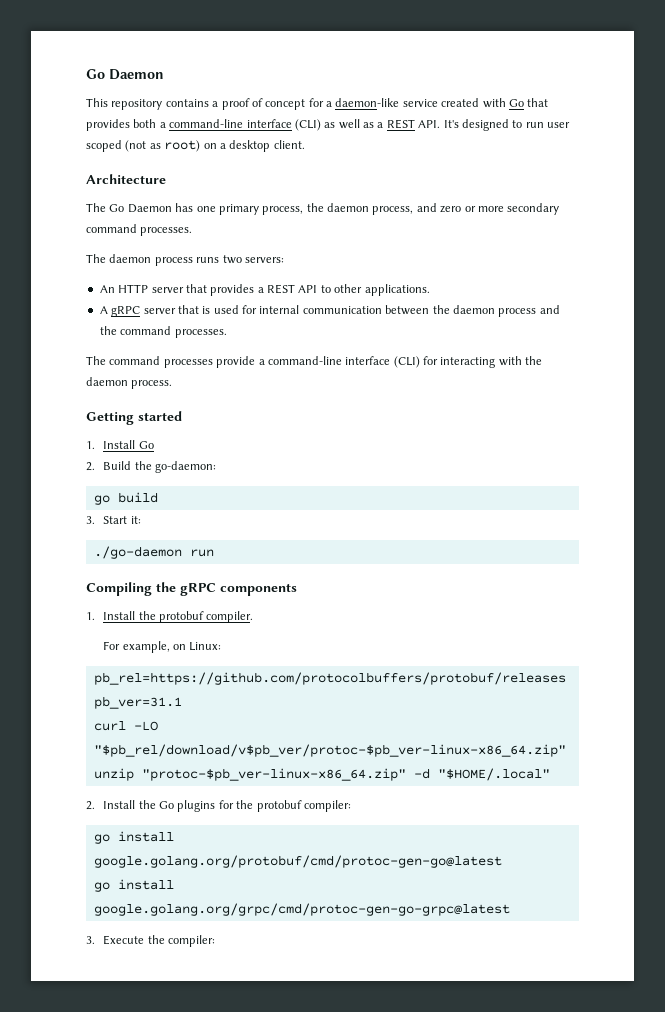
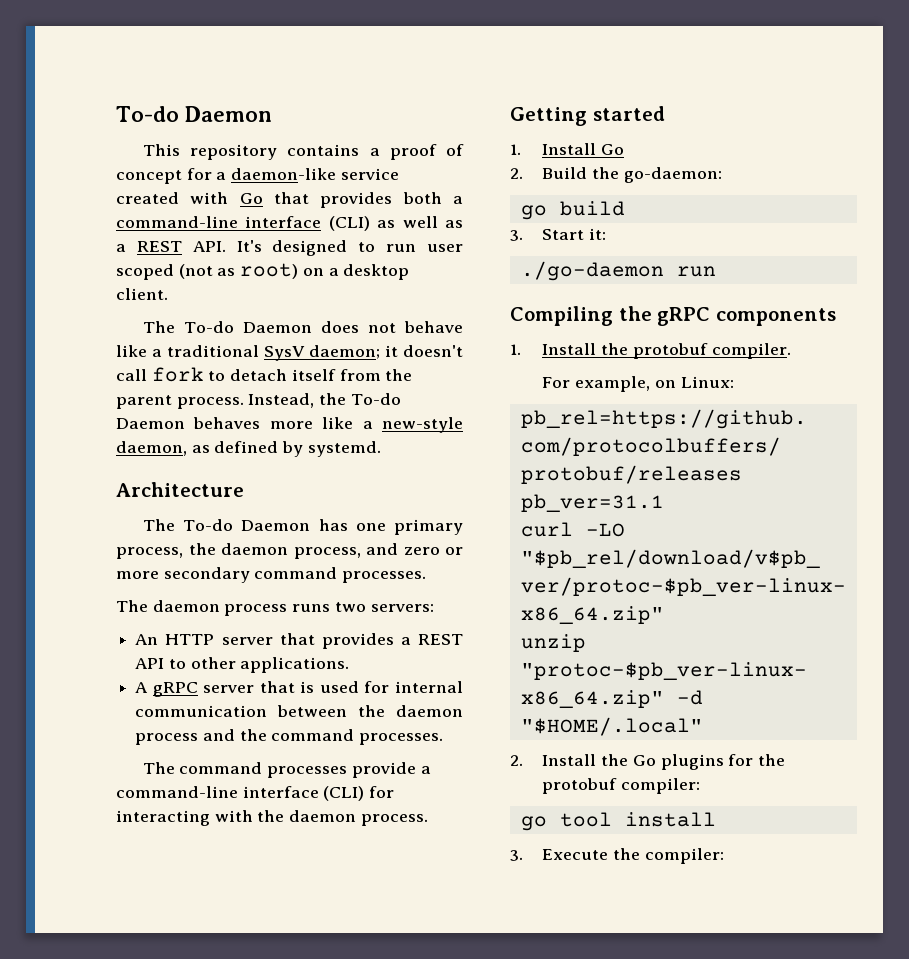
[86,69,105,79] Go -> [116,106,179,122] To-do
(305, 144) none -> [142,321,463,333] [116,345,463,361] [116,367,413,382] [116,393,401,409] [116,417,463,433] [116,441,381,457] // The To-do Daemon does not behave like a traditional SysV daemon; it doesn't call fork to detach itself from the parent process. Instead, the To-do Daemon behaves more like a new-style daemon, as defined by systemd.
[109,204,125,212] Go -> [183,519,234,531] To-do
[117,831,174,842] [93,855,502,868] [93,879,174,892] [93,903,510,916] install google.golang.org/protobuf/cmd/protoc-gen-go@latest // go install google.golang.org/grpc/cmd/protoc-gen-go-grpc@latest -> [559,812,716,827] tool install

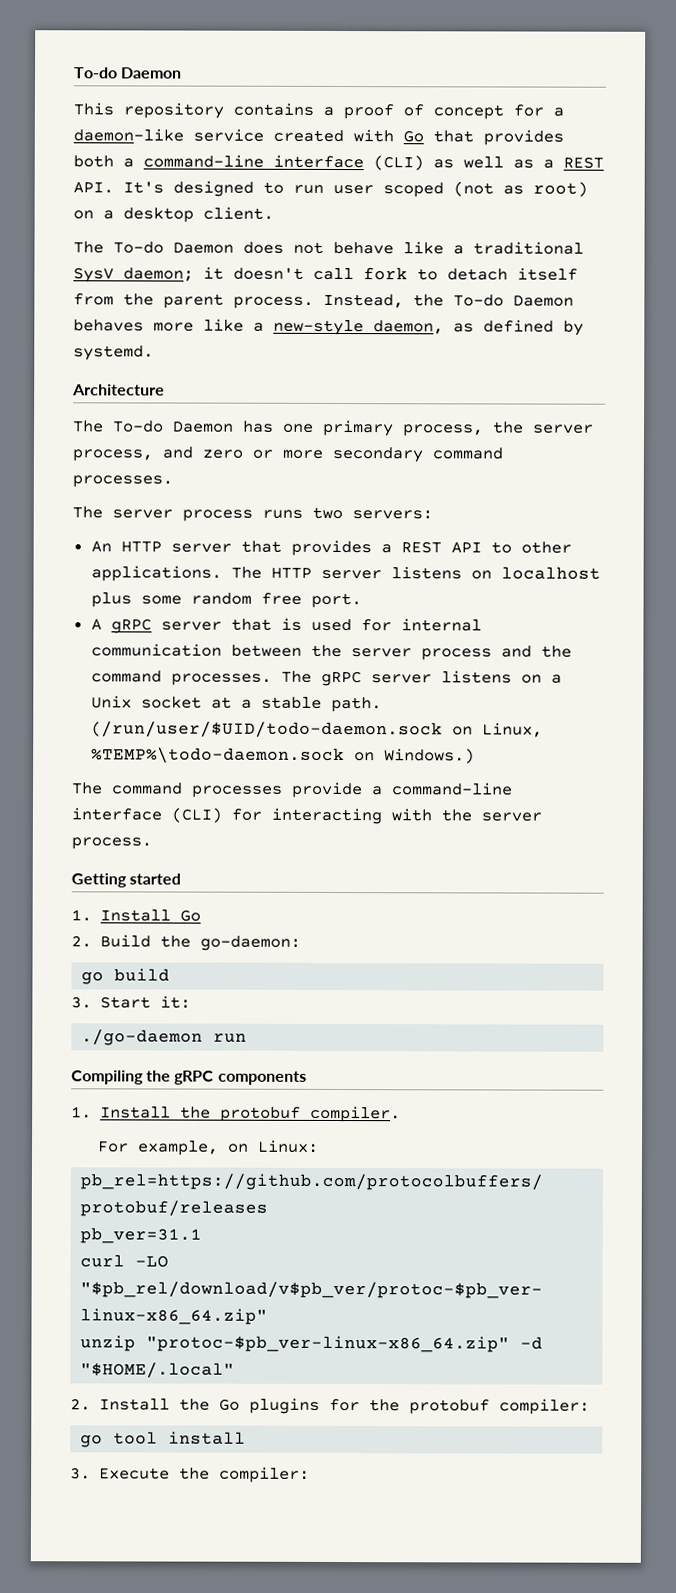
[221,543,288,555] daemon -> [533,424,594,434] server
[152,600,220,612] daemon -> [112,509,173,519] server
(350, 665) none -> [230,566,601,580] [90,592,362,609] The HTTP server listens on localhost plus some random free port.
[396,705,463,717] daemon -> [350,648,412,658] server
(444, 739) none -> [280,670,562,687] [90,695,382,713] [90,721,543,739] [90,747,475,765] The gRPC server listens on a Unix socket at a stable path. (/run/user/$UID/todo-daemon.sock on Linux, %TEMP%\todo-daemon.sock on Windows.)
[289,810,357,822] daemon -> [481,812,542,822] server

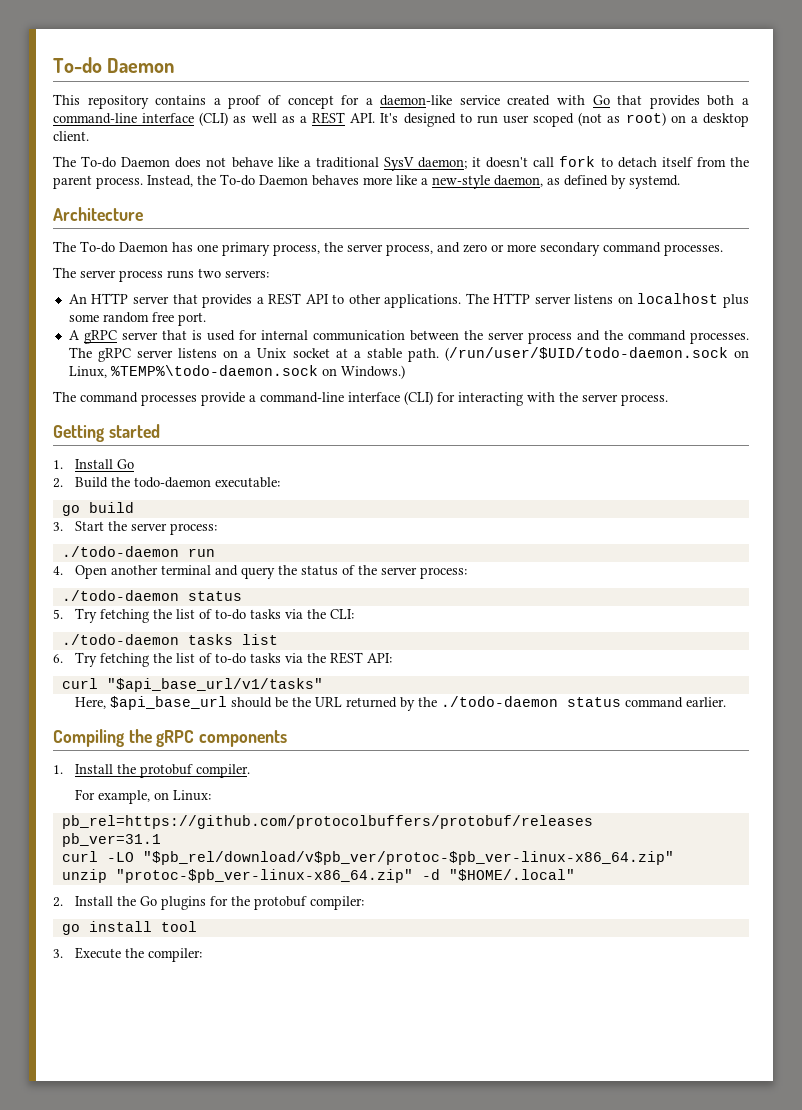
[199,935,301,951] go-daemon: -> [134,477,281,488] todo-daemon executable:
[159,995,191,1009] [81,1029,248,1046] it: // ./go-daemon run -> [108,521,218,535] [61,546,215,557] [53,565,468,579] [61,590,242,601] [53,608,355,623] [61,634,278,645] [53,652,393,667] [61,678,323,692] [75,696,727,711] the server process: // ./todo-daemon run // 4. Open another terminal and query the status of the server process: // ./todo-daemon status // 5. Try fetching the list of to-do tasks via the CLI: // ./todo-daemon tasks list // 6. Try fetching the list of to-do tasks via the REST API: // curl "$api_base_url/v1/tasks" // Here, $api_base_url should be the URL returned by the ./todo-daemon status command earlier.
(104, 1441) none -> [88,921,152,932] install
[168,1431,247,1445] install -> (197, 926) none

